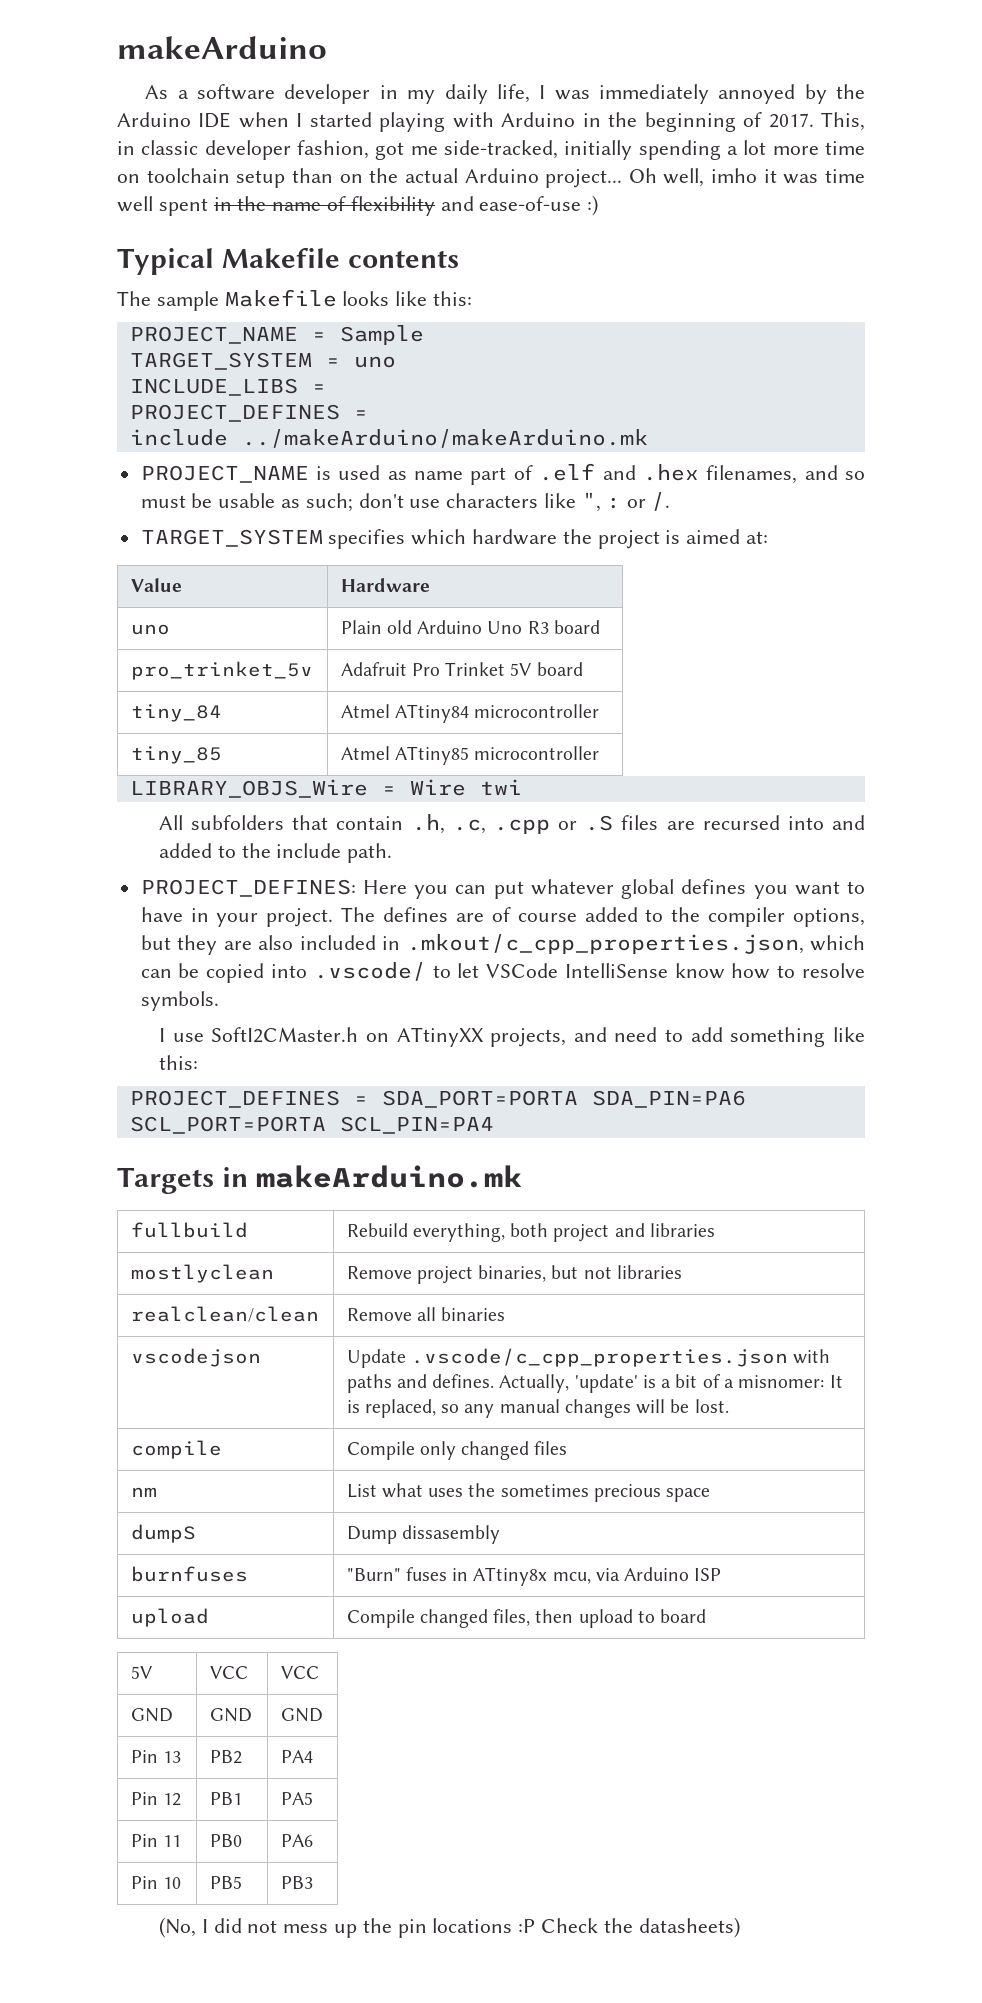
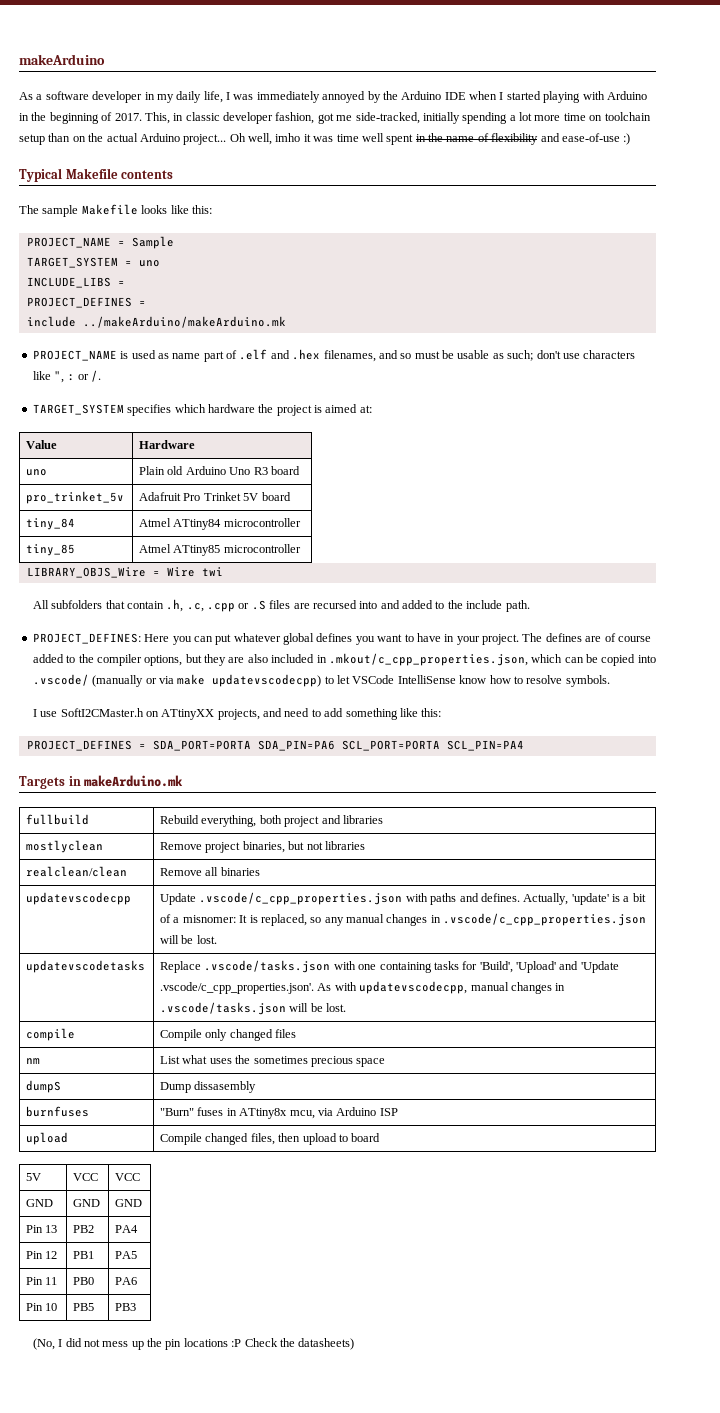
(426, 971) none -> [92,674,322,687] (manually or via make updatevscodecpp)
[130,1348,261,1367] vscodejson -> [26,892,132,905] updatevscodecpp
(631, 1408) none -> [430,913,647,926] [160,935,217,944] [26,960,146,973] [160,960,619,973] [160,981,566,994] [160,1002,287,1015] in .vscode/c_cpp_properties.json will be lost. // updatevscodetasks | Replace .vscode/tasks.json with one containing tasks for 'Build', 'Upload' and 'Update .vscode/c_cpp_properties.json'. As with updatevscodecpp, manual changes in .vscode/tasks.json

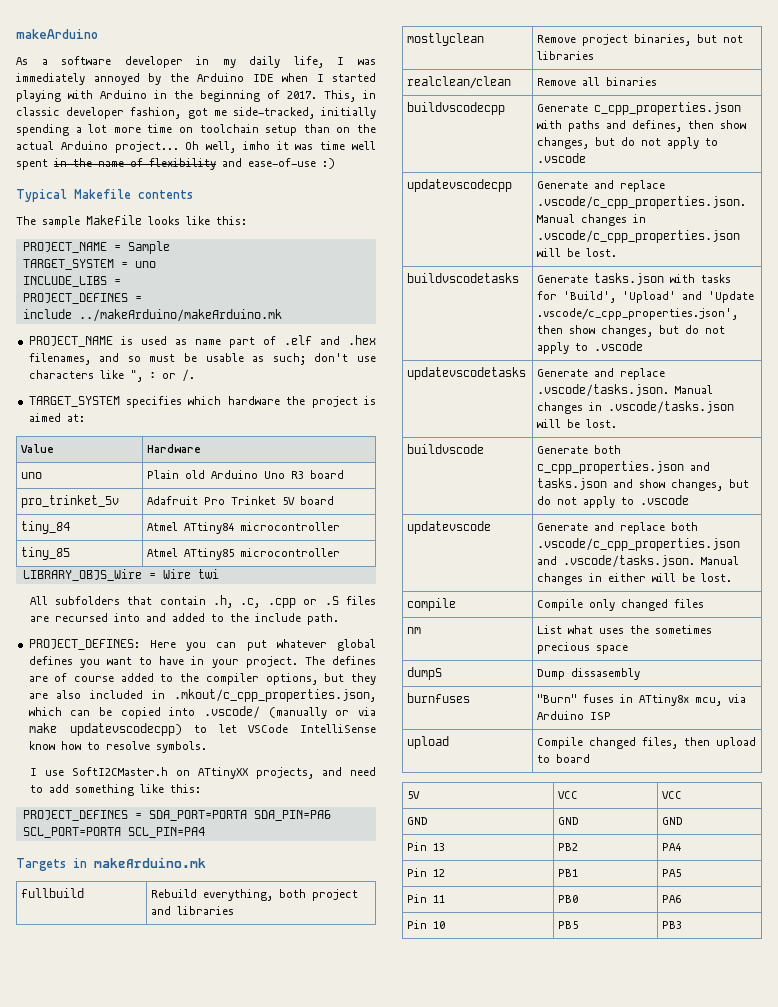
[26,892,132,905] [160,892,646,905] [160,914,385,926] updatevscodecpp | Update .vscode/c_cpp_properties.json with paths and defines. Actually, 'update' is a bit of a misnomer: It is replaced, so any manual -> [407,102,506,115] [537,102,742,115] [537,120,747,132] [537,137,719,149] [537,153,587,163] [407,179,513,192] [537,180,666,192] [537,196,747,209] [537,214,576,223] buildvscodecpp | Generate c_cpp_properties.json with paths and defines, then show changes, but do not apply to .vscode // updatevscodecpp | Generate and replace .vscode/c_cpp_properties.json. Manual
[26,960,146,973] [160,960,432,973] updatevscodetasks | Replace .vscode/tasks.json with one containing -> [407,273,520,283] [537,273,696,285] buildvscodetasks | Generate tasks.json with
[160,981,509,994] .vscode/c_cpp_properties.json'. As with updatevscodecpp, manual -> [537,308,739,320] [537,325,726,337] [537,341,644,354] [407,367,527,380] [537,368,666,380] [537,384,714,397] .vscode/c_cpp_properties.json', then show changes, but do not apply to .vscode // updatevscodetasks | Generate and replace .vscode/tasks.json. Manual
(347, 1007) none -> [407,444,485,454] [537,445,622,454] [537,461,711,474] [537,478,750,491] [537,495,690,508] [407,521,492,534] [537,522,699,534] [537,538,741,551] [537,555,740,568] [537,573,733,585] // buildvscode | Generate both c_cpp_properties.json and tasks.json and show changes, but do not apply to .vscode // updatevscode | Generate and replace both .vscode/c_cpp_properties.json and .vscode/tasks.json. Manual changes in either will be lost.
[32,1338,355,1350] // (No, I did not mess up the pin locations :P Check the datasheets) -> (683, 925) none

